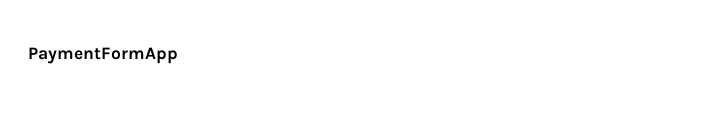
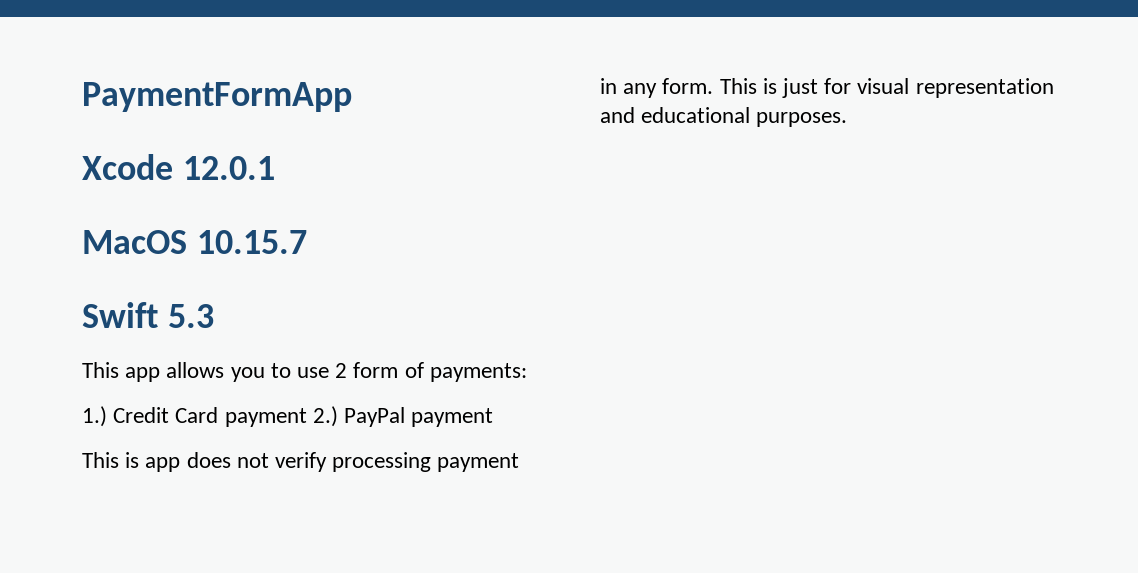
(178, 55) none -> [82,154,275,180] [82,230,307,254] [82,302,214,328] [82,362,527,382] [82,406,494,427] [82,452,520,472] [600,78,1054,98] [600,107,848,127] // Xcode 12.0.1 // MacOS 10.15.7 // Swift 5.3 // This app allows you to use 2 form of payments: // 1.) Credit Card payment 2.) PayPal payment // This is app does not verify processing payment in any form. This is just for visual representation and educational purposes.

